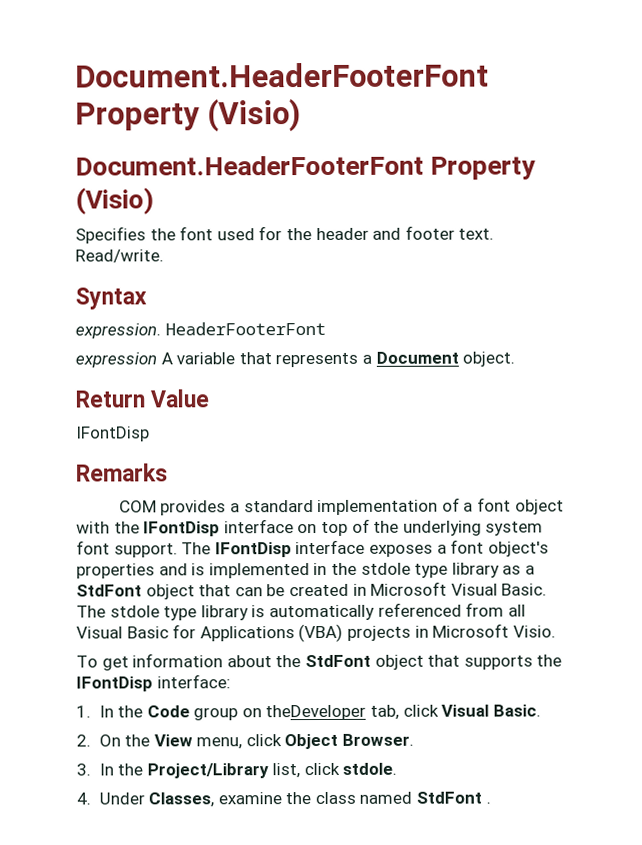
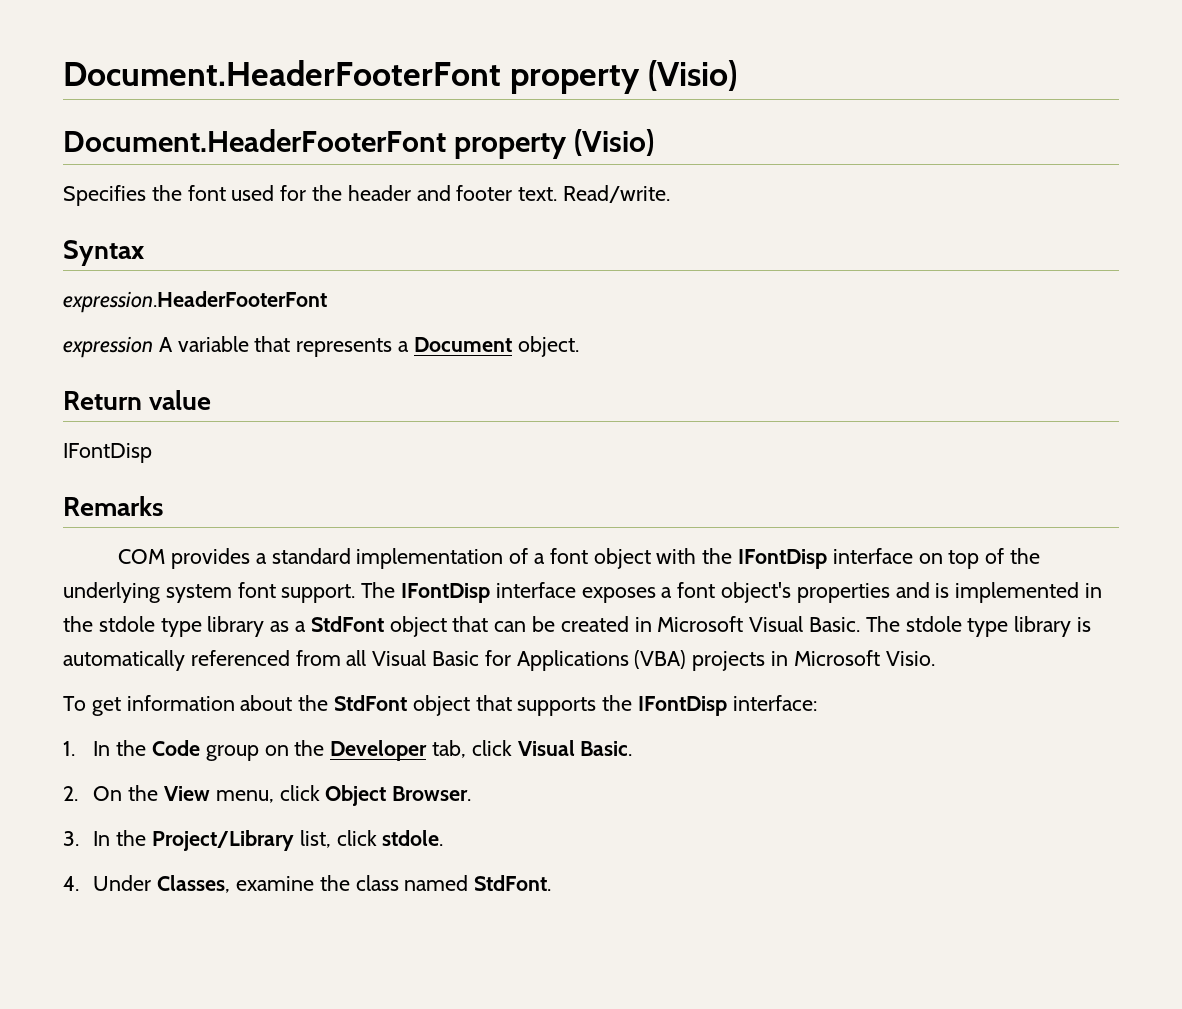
[75,62,489,88] [75,102,200,131] Document.HeaderFooterFont Property -> [63,60,641,94] Document.HeaderFooterFont property
[430,156,537,180] Property -> [454,133,568,159] property
[75,321,326,339] expression. HeaderFooterFont -> [63,291,327,313] expression.HeaderFooterFont
[150,389,210,408] Value -> [149,390,212,410] value
[265,704,367,721] theDeveloper -> [294,740,428,761] the Developer
[416,791,491,804] StdFont . -> [474,875,552,891] StdFont.

